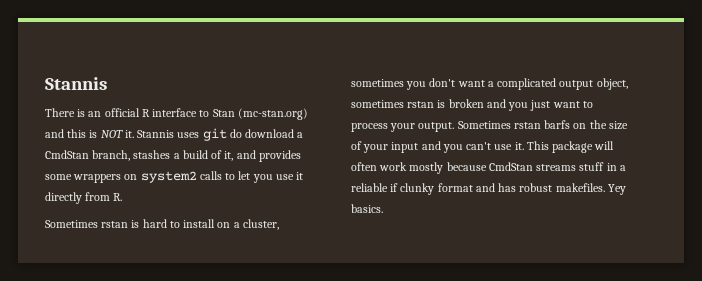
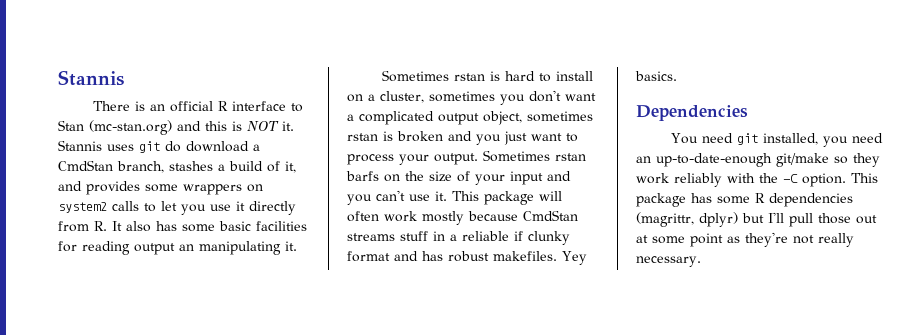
(123, 197) none -> [112,221,307,232] [58,241,297,255] It also has some basic facilities for reading output an manipulating it.
(383, 208) none -> [636,105,748,121] [671,133,884,147] [636,153,880,167] [636,173,878,187] [636,193,853,207] [636,212,877,227] [636,232,854,247] [636,256,701,267] // Dependencies // You need git installed, you need an up-to-date-enough git/make so they work reliably with the -C option. This package has some R dependencies (magrittr, dplyr) but I'll pull those out at some point as they're not really necessary.

